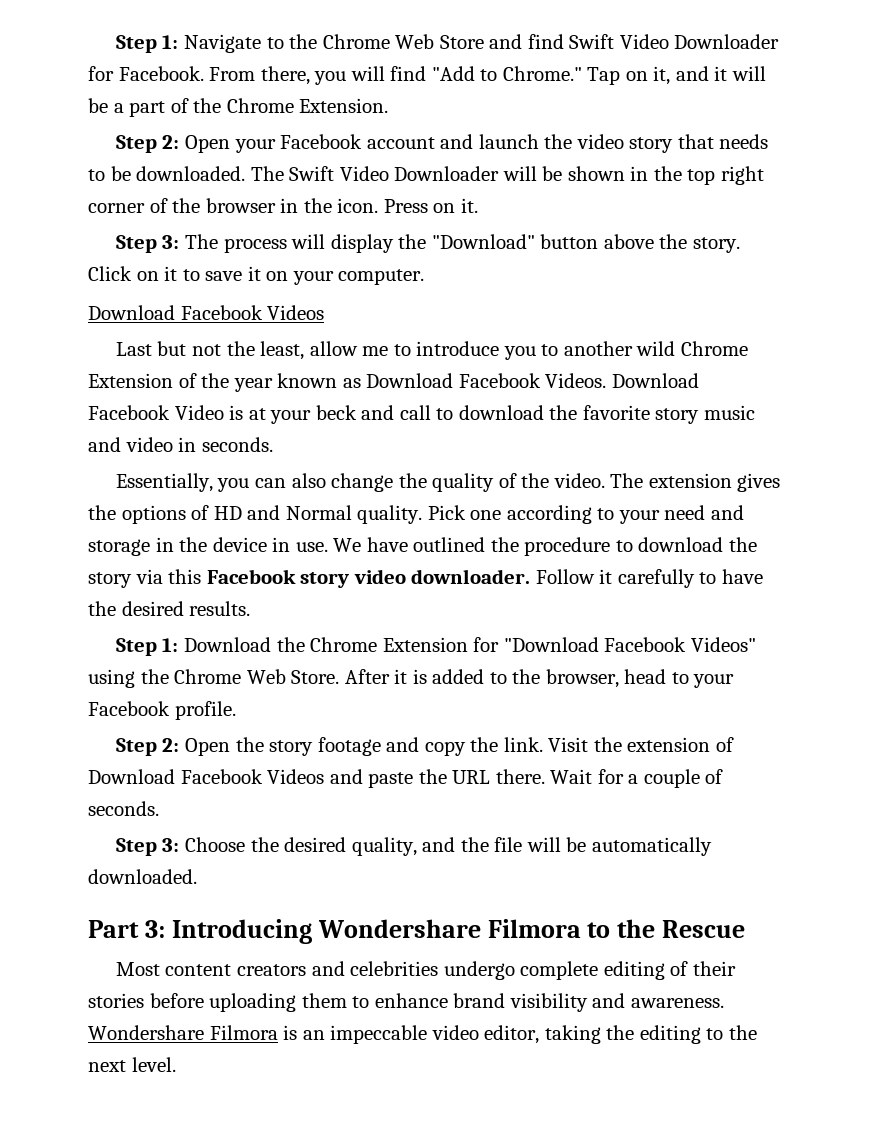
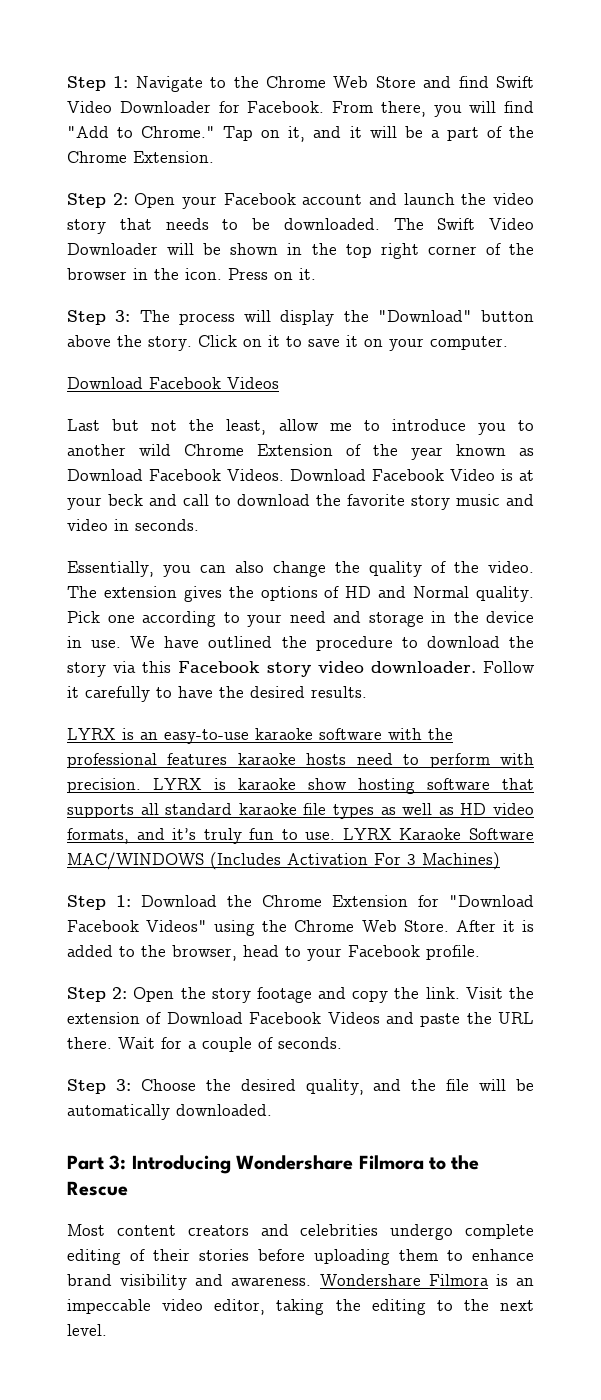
(251, 608) none -> [67,728,453,744] [67,753,534,768] [67,778,534,794] [67,803,535,819] [67,828,534,844] [67,852,500,870] // LYRX is an easy-to-use karaoke software with the professional features karaoke hosts need to perform with precision. LYRX is karaoke show hosting software that supports all standard karaoke file types as well as HD video formats, and it’s truly fun to use. LYRX Karaoke Software MAC/WINDOWS (Includes Activation For 3 Machines)

